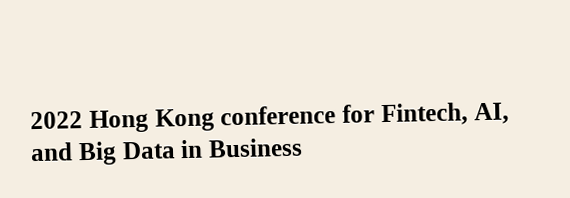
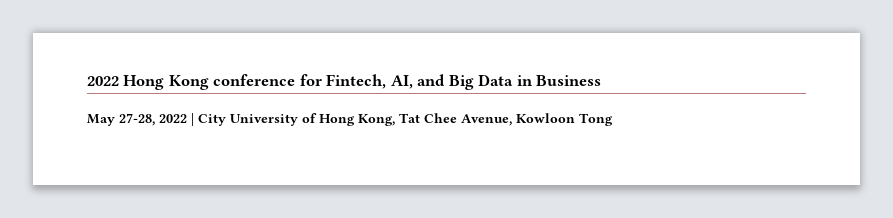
(303, 147) none -> [87,113,613,126] // May 27-28, 2022 | City University of Hong Kong, Tat Chee Avenue, Kowloon Tong

